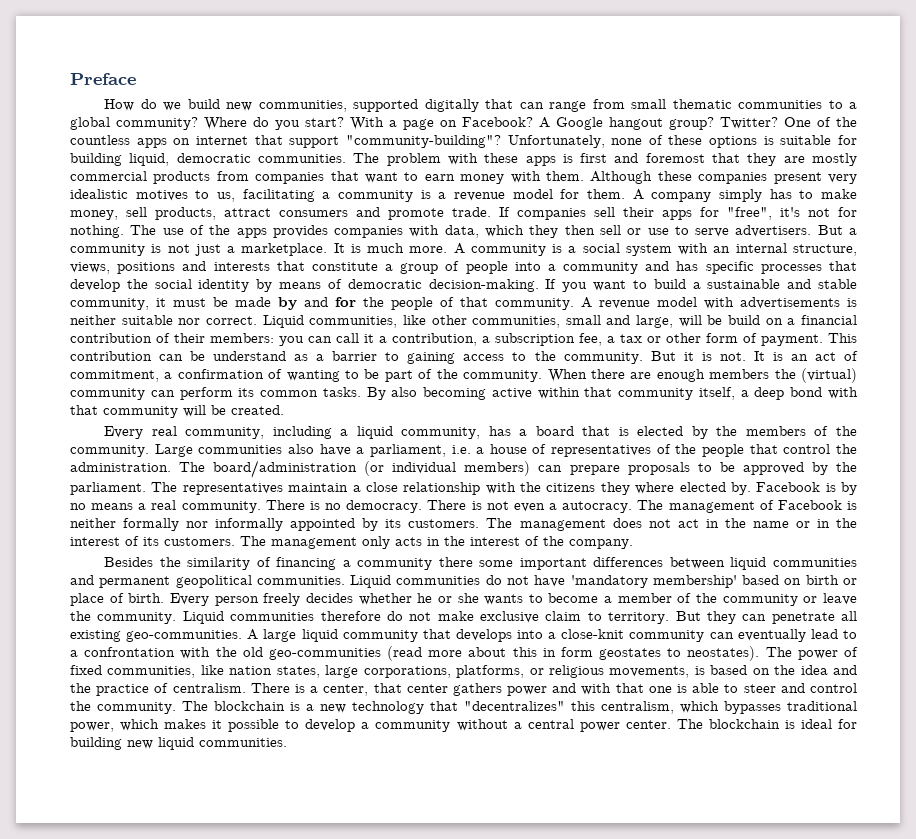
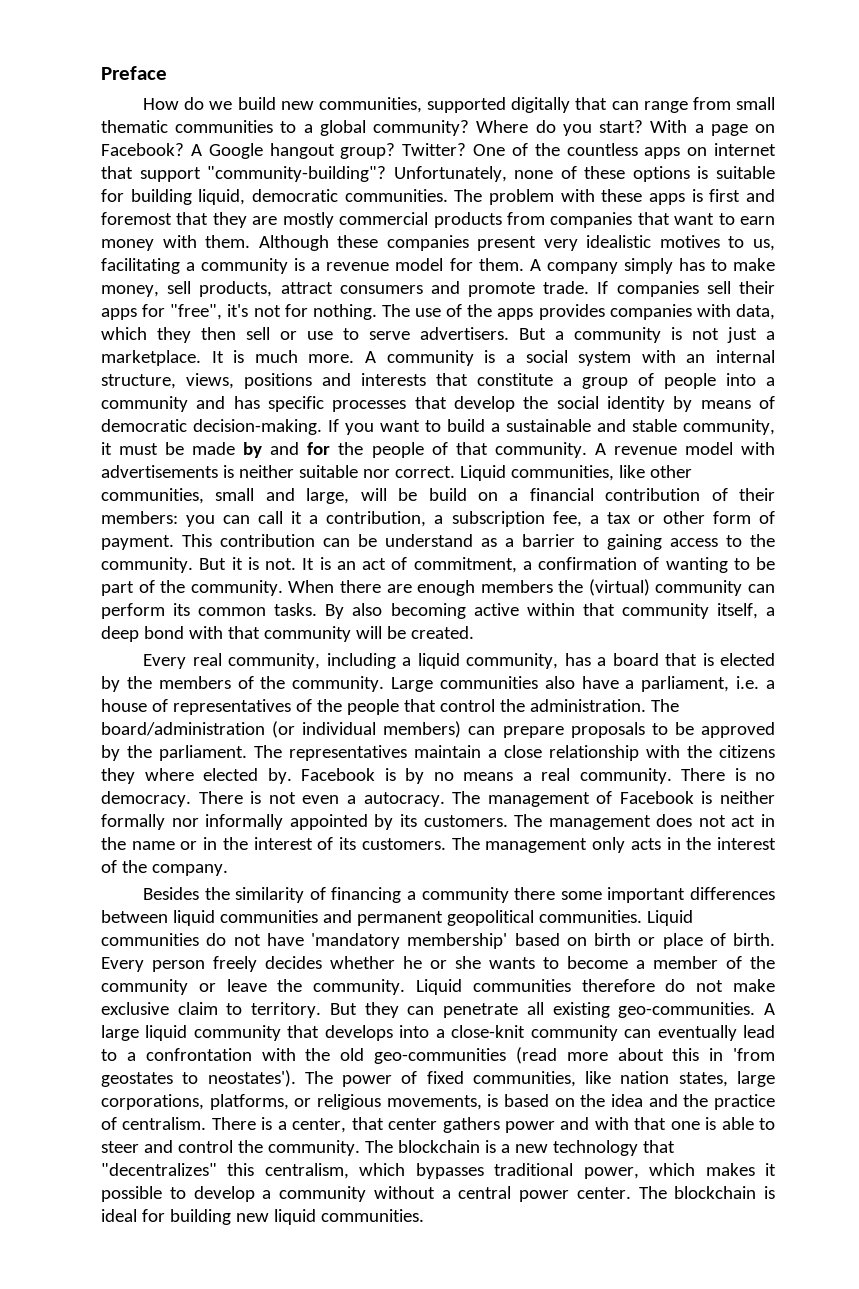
[560,647,593,657] form -> [733,1048,775,1061] 'from
[687,646,760,661] neostates). -> [207,1070,296,1087] neostates').

